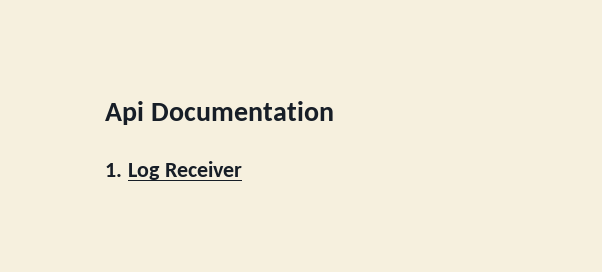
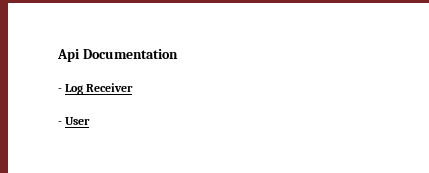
[105,163,122,177] 1. -> [58,88,62,92] -
(242, 169) none -> [58,117,91,125] // - User

